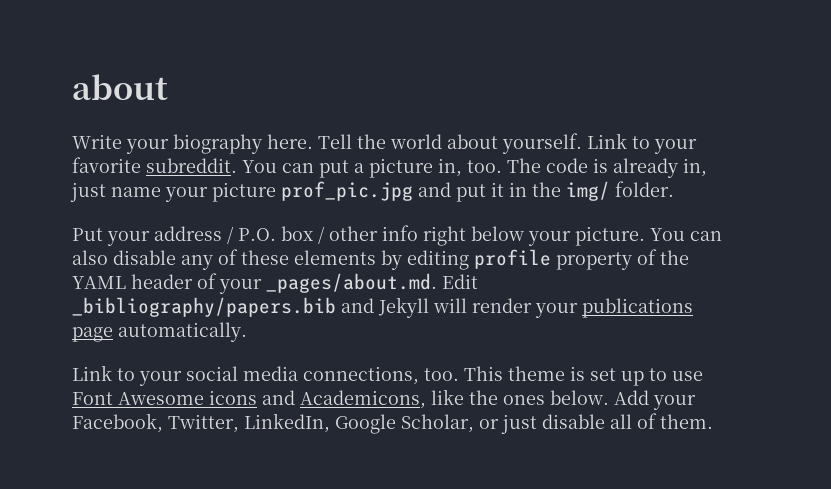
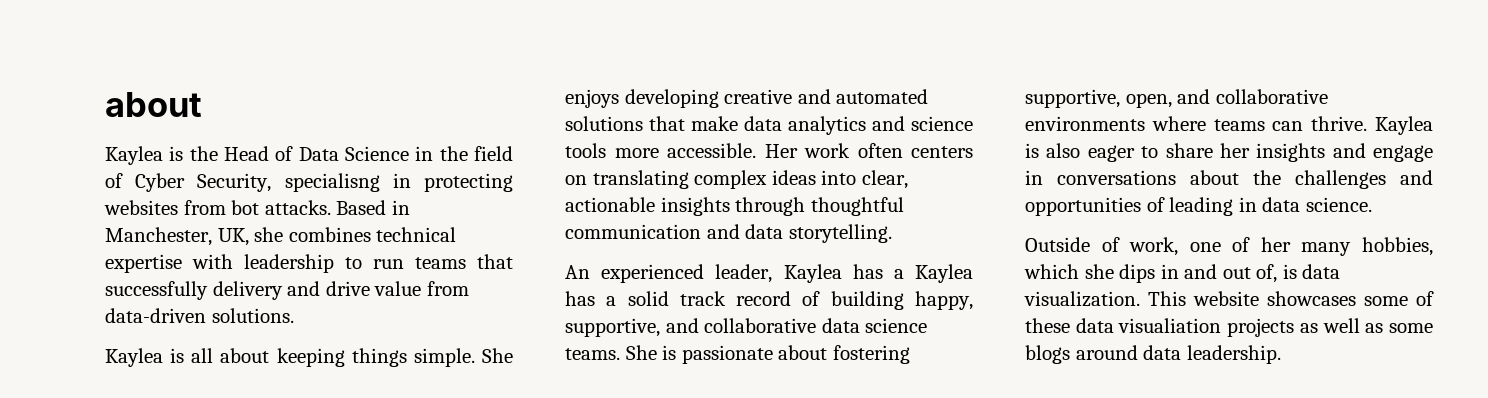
[72,133,697,154] [72,157,707,178] [70,181,674,202] [72,225,722,246] [72,249,689,270] [72,273,478,294] [72,297,693,318] [72,322,247,342] [72,365,703,386] [72,389,696,410] [72,413,713,434] Write your biography here. Tell the world about yourself. Link to your favorite subreddit. You can put a picture in, too. The code is already in, just name your picture prof_pic.jpg and put it in the img/ folder. // Put your address / P.O. box / other info right below your picture. You can also disable any of these elements by editing profile property of the YAML header of your _pages/about.md. Edit _bibliography/papers.bib and Jekyll will render your publications page automatically. // Link to your social media connections, too. This theme is set up to use Font Awesome icons and Academicons, like the ones below. Add your Facebook, Twitter, LinkedIn, Google Scholar, or just disable all of them. -> [105,146,513,165] [105,173,513,192] [104,200,410,215] [105,227,457,246] [105,254,513,273] [105,281,469,300] [105,308,294,323] [105,348,513,367] [565,89,929,108] [565,116,973,135] [565,143,973,158] [565,170,908,189] [565,197,904,216] [565,224,892,243] [565,264,974,283] [565,291,973,310] [565,318,928,337] [565,345,910,364] [1025,89,1328,108] [1025,116,1433,135] [1025,143,1433,162] [1025,170,1433,189] [1025,197,1372,216] [1025,237,1433,256] [1024,264,1341,283] [1024,291,1434,307] [1025,318,1433,337] [1025,345,1281,364] Kaylea is the Head of Data Science in the field of Cyber Security, specialisng in protecting websites from bot attacks. Based in Manchester, UK, she combines technical expertise with leadership to run teams that successfully delivery and drive value from data-driven solutions. // Kaylea is all about keeping things simple. She enjoys developing creative and automated solutions that make data analytics and science tools more accessible. Her work often centers on translating complex ideas into clear, actionable insights through thoughtful communication and data storytelling. // An experienced leader, Kaylea has a Kaylea has a solid track record of building happy, supportive, and collaborative data science teams. She is passionate about fostering supportive, open, and collaborative environments where teams can thrive. Kaylea is also eager to share her insights and engage in conversations about the challenges and opportunities of leading in data science. // Outside of work, one of her many hobbies, which she dips in and out of, is data visualization. This website showcases some of these data visualiation projects as well as some blogs around data leadership.

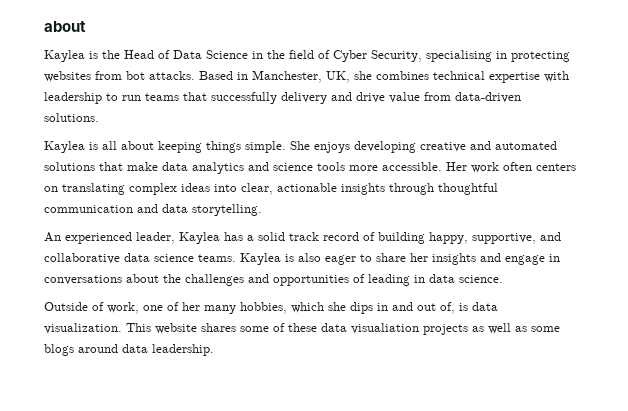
[284,173,380,192] specialisng -> [426,50,492,62] specialising
[915,264,974,283] [565,291,617,306] Kaylea has a -> (254, 238) none
[625,345,910,364] [1025,89,1328,108] [1025,116,1368,131] She is passionate about fostering supportive, open, and collaborative environments where teams can thrive. -> (236, 258) none
[1267,291,1356,306] showcases -> [201,323,236,332] shares

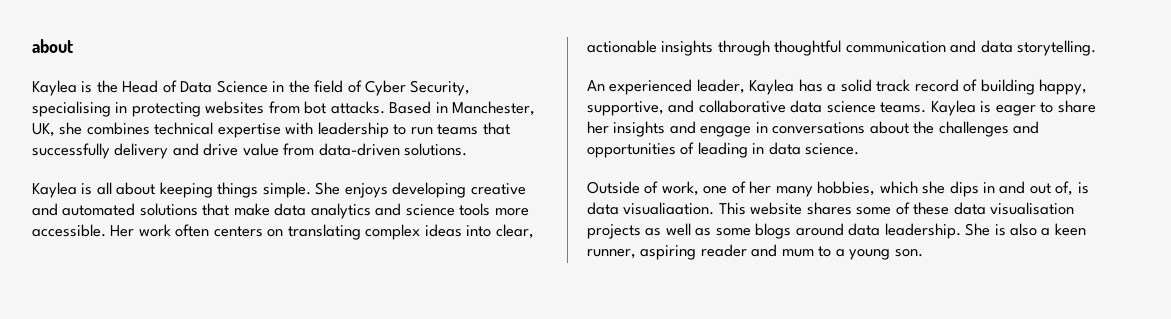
[298,253,321,262] also -> (992, 107) none
[44,323,122,334] visualization. -> [623,202,715,215] visualiaation.
[351,323,419,334] visualiation -> [990,202,1075,215] visualisation
(214, 350) none -> [965,223,1086,236] [587,244,923,260] She is also a keen runner, aspiring reader and mum to a young son.

